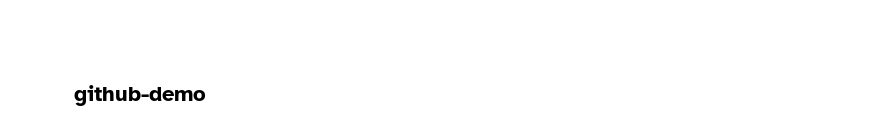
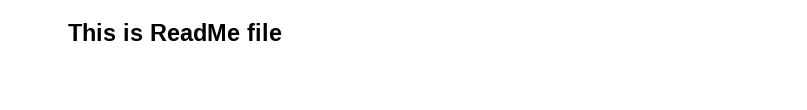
[74,85,206,106] github-demo -> [68,23,282,41] This is ReadMe file

